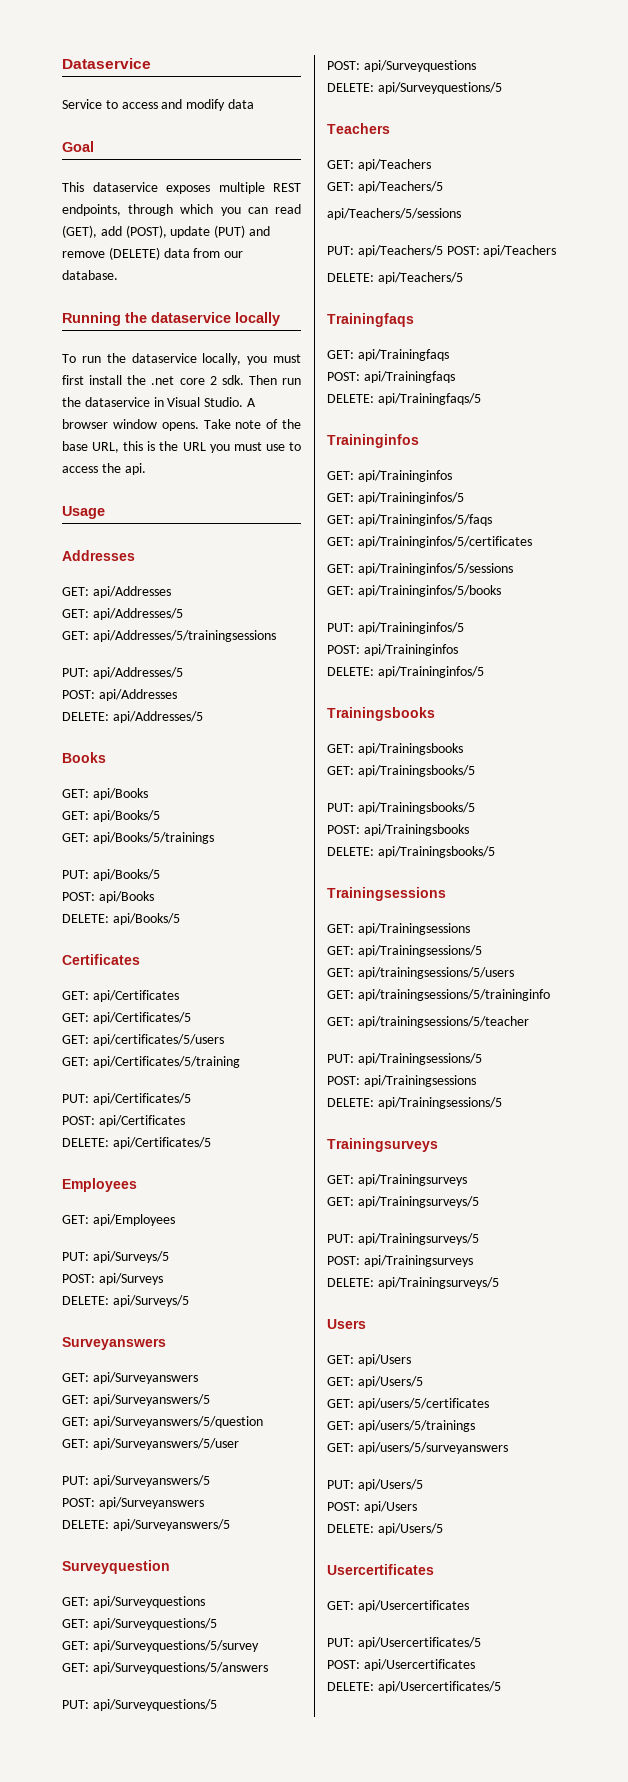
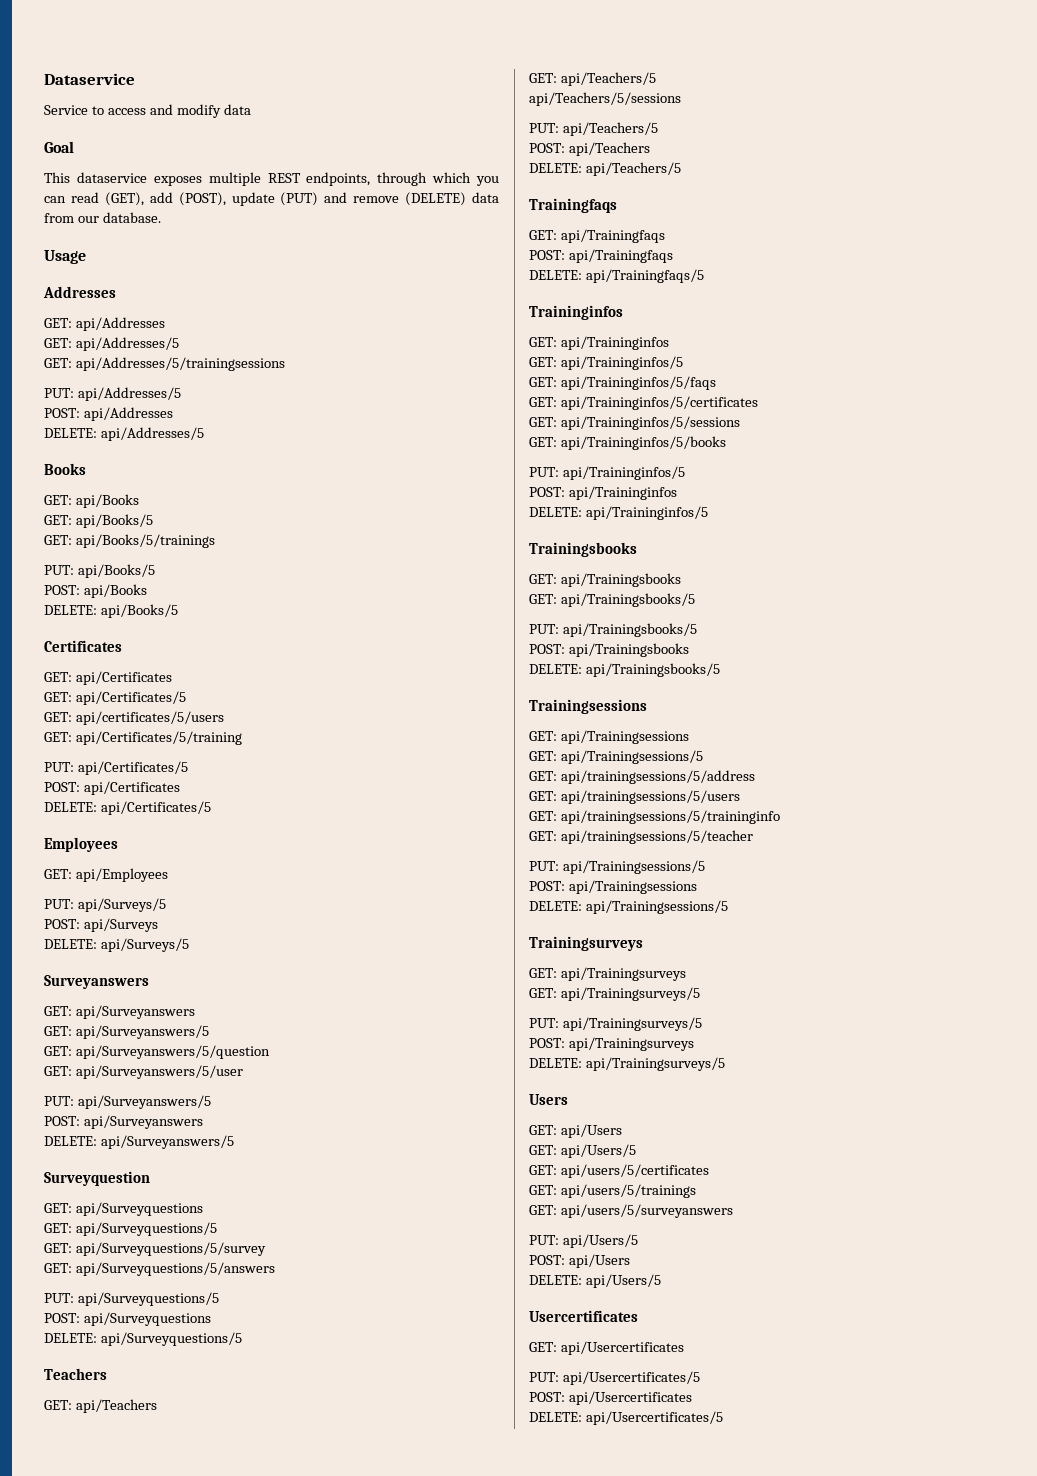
[62,312,280,326] [62,353,301,365] [62,375,301,385] [62,397,256,407] [62,419,301,431] [62,441,301,453] [62,463,146,475] // Running the dataservice locally // To run the dataservice locally, you must first install the .net core 2 sdk. Then run the dataservice in Visual Studio. A browser window opens. Take note of the base URL, this is the URL you must use to access the api. -> (161, 217) none
(443, 251) none -> (658, 129) //
(482, 951) none -> [529,770,755,784] // GET: api/trainingsessions/5/address

